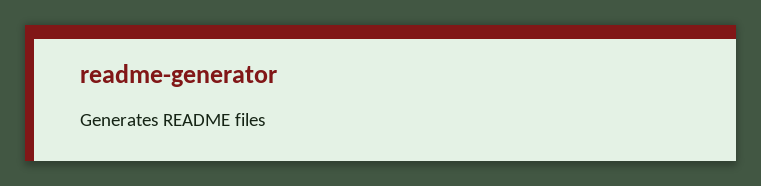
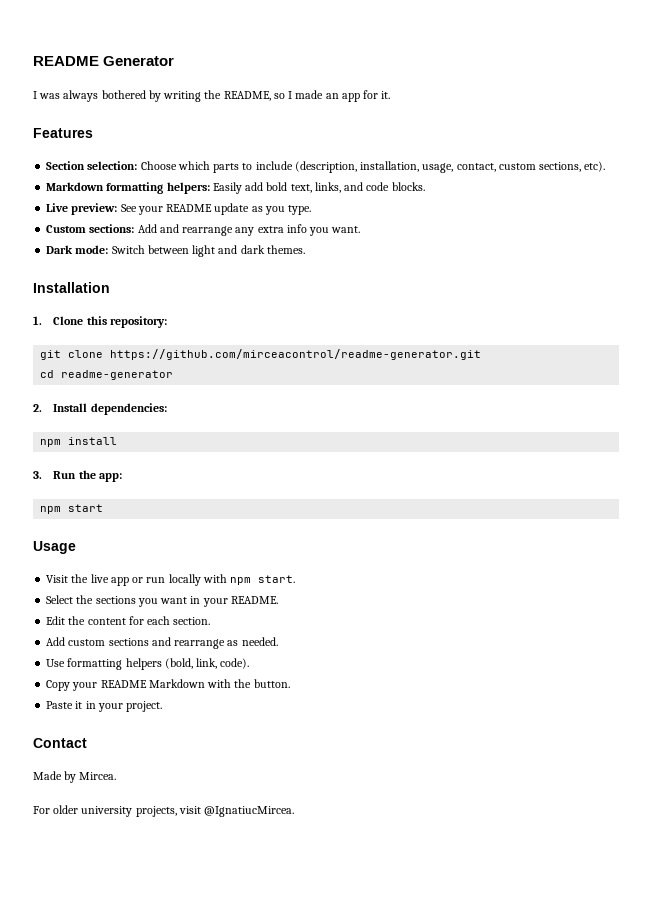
[80,64,277,87] [80,113,265,126] readme-generator // Generates README files -> [33,56,175,66] [33,90,391,102] [33,128,93,138] [46,161,606,173] [46,182,425,194] [46,203,312,215] [46,224,361,236] [46,245,305,257] [33,282,110,293] [33,316,167,328] [40,349,482,360] [40,370,174,380] [33,403,167,415] [40,437,118,447] [33,470,122,482] [40,504,104,514] [33,541,76,554] [46,574,296,586] [46,595,278,607] [46,616,211,625] [46,637,278,649] [46,658,250,670] [46,679,290,691] [46,701,163,712] [33,738,87,748] [33,771,117,783] [33,805,295,817] README Generator // I was always bothered by writing the README, so I made an app for it. // Features // Section selection: Choose which parts to include (description, installation, usage, contact, custom sections, etc). // Markdown formatting helpers: Easily add bold text, links, and code blocks. // Live preview: See your README update as you type. // Custom sections: Add and rearrange any extra info you want. // Dark mode: Switch between light and dark themes. // Installation // 1. Clone this repository: // git clone https://github.com/mirceacontrol/readme-generator.git // cd readme-generator // 2. Install dependencies: // npm install // 3. Run the app: // npm start // Usage // Visit the live app or run locally with npm start. // Select the sections you want in your README. // Edit the content for each section. // Add custom sections and rearrange as needed. // Use formatting helpers (bold, link, code). // Copy your README Markdown with the button. // Paste it in your project. // Contact // Made by Mircea. // For older university projects, visit @IgnatiucMircea.

